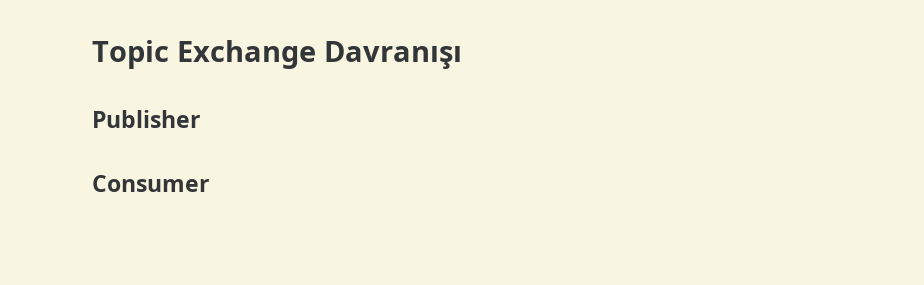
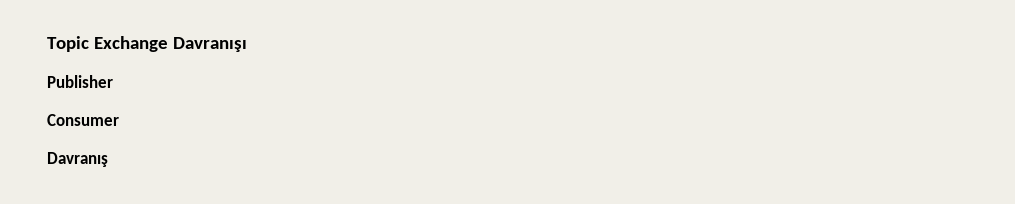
(209, 183) none -> [47,152,108,167] // Davranış

